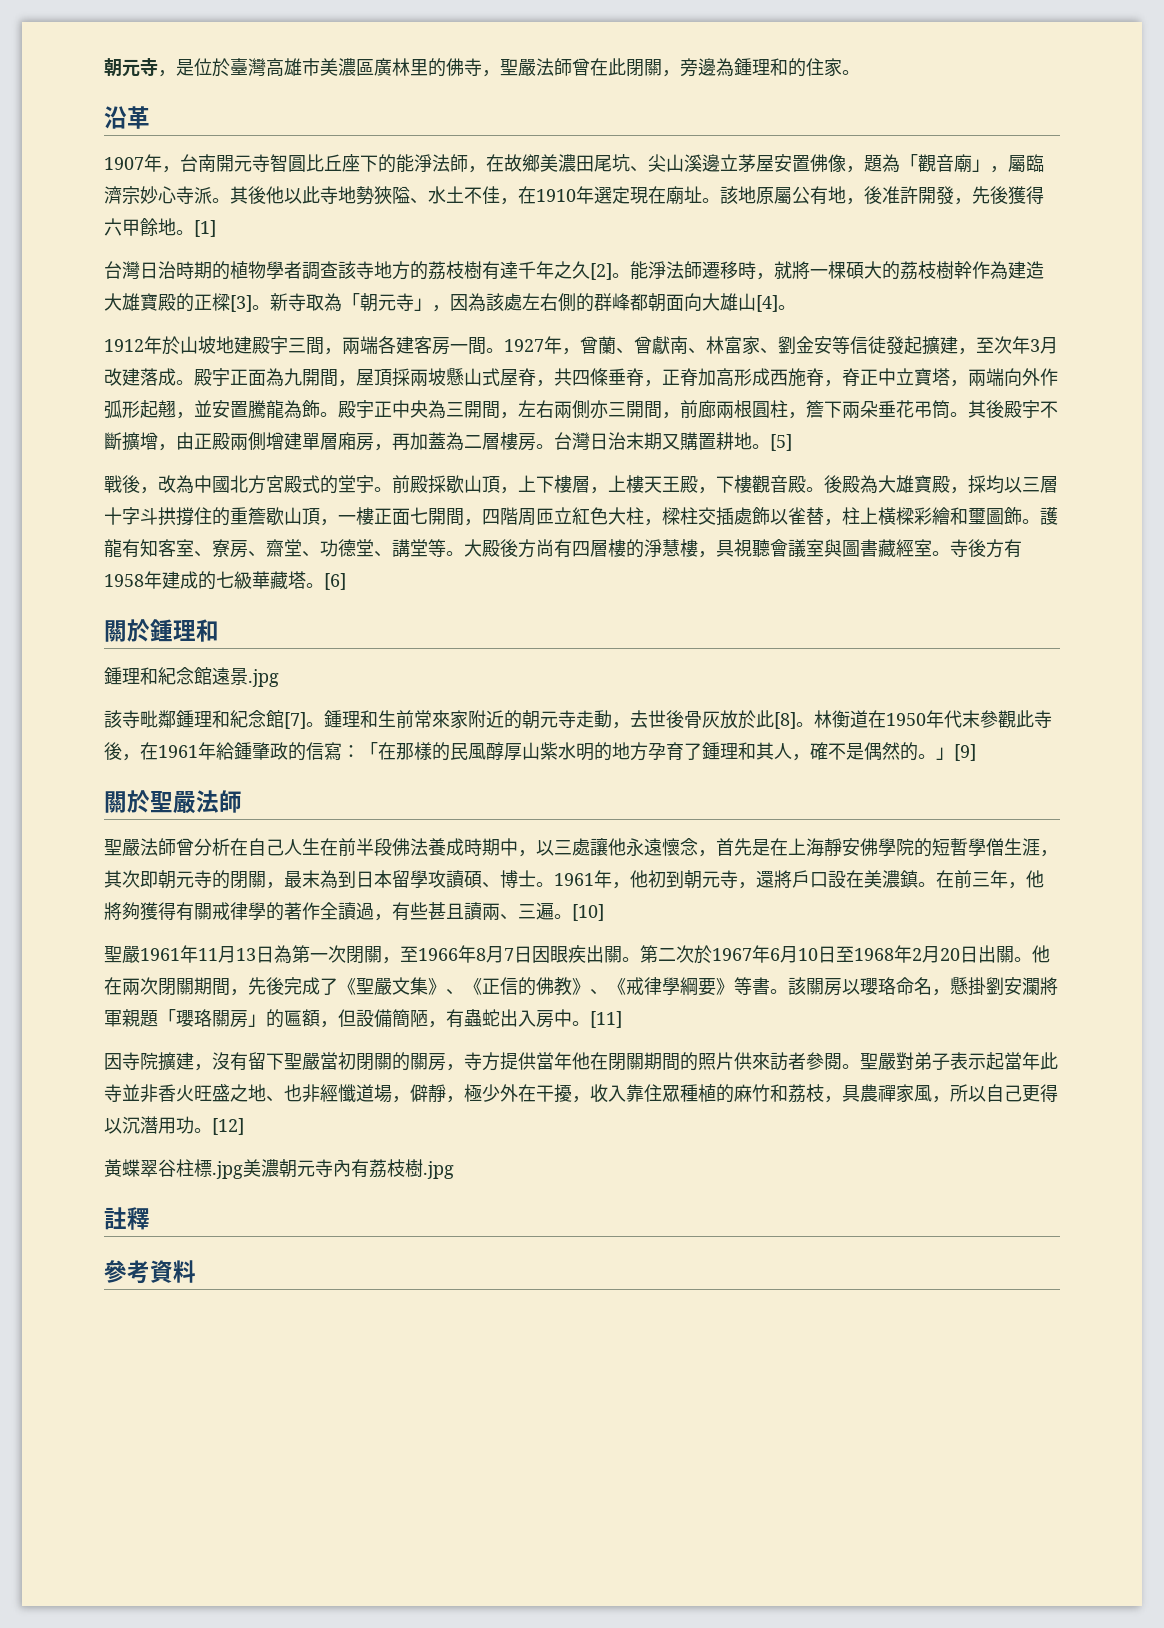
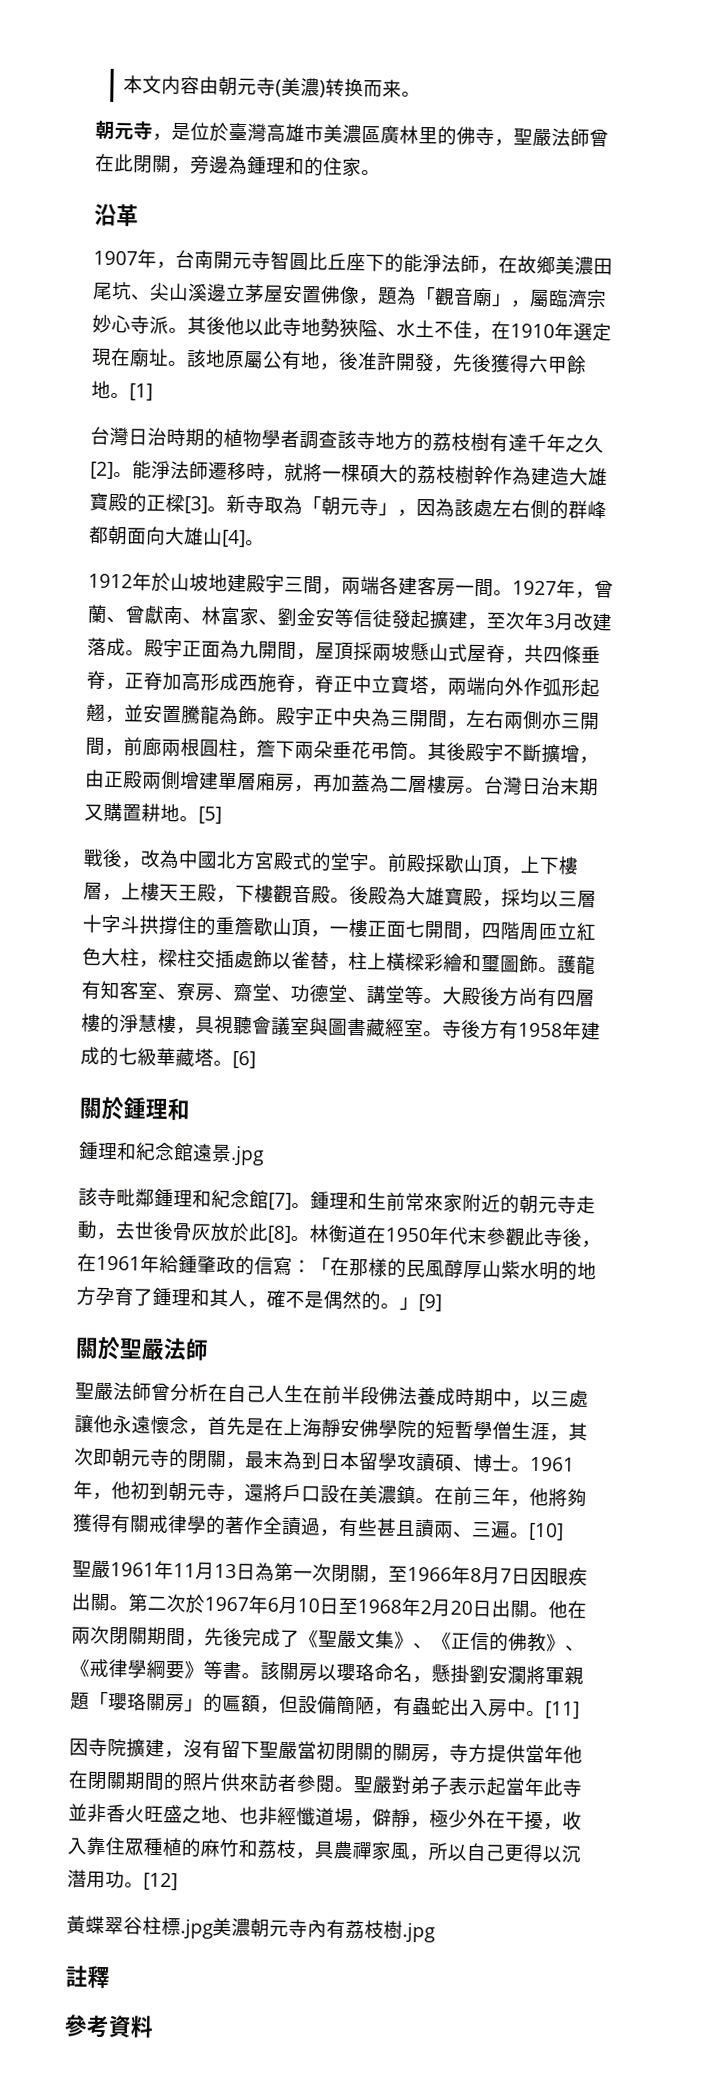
(104, 67) none -> [123,75,422,98] 本文内容由朝元寺(美濃)转换而来。 //

